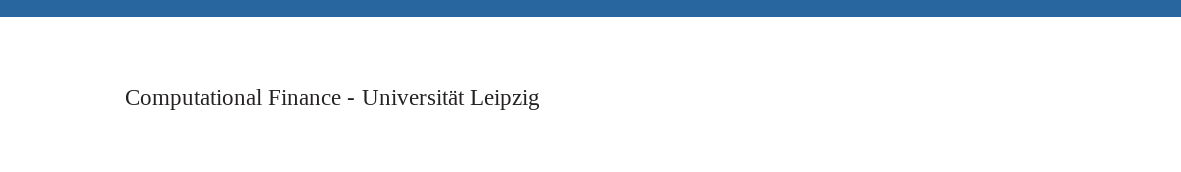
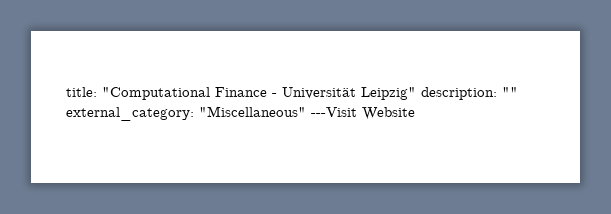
[125,89,262,110] Computational -> [66,87,210,100] title: "Computational
[469,90,540,110] Leipzig -> [361,87,518,100] [66,106,415,121] Leipzig" description: "" external_category: "Miscellaneous" ---Visit Website

